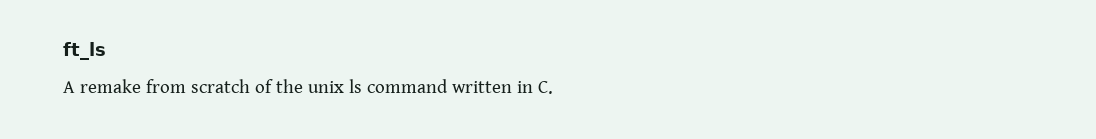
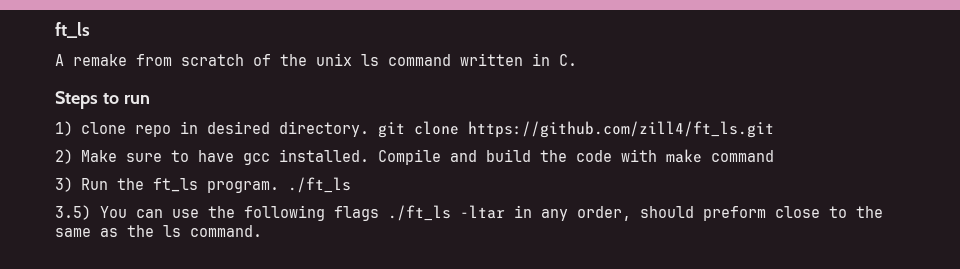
(553, 87) none -> [55,91,150,109] [55,121,774,138] [55,149,774,165] [55,177,351,193] [55,205,883,221] [55,225,262,237] // Steps to run // 1) clone repo in desired directory. git clone https://github.com/zill4/ft_ls.git // 2) Make sure to have gcc installed. Compile and build the code with make command // 3) Run the ft_ls program. ./ft_ls // 3.5) You can use the following flags ./ft_ls -ltar in any order, should preform close to the same as the ls command.

